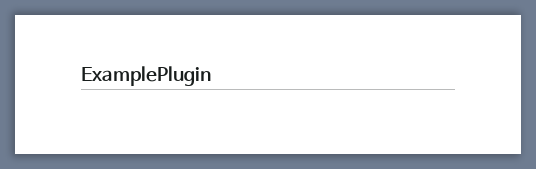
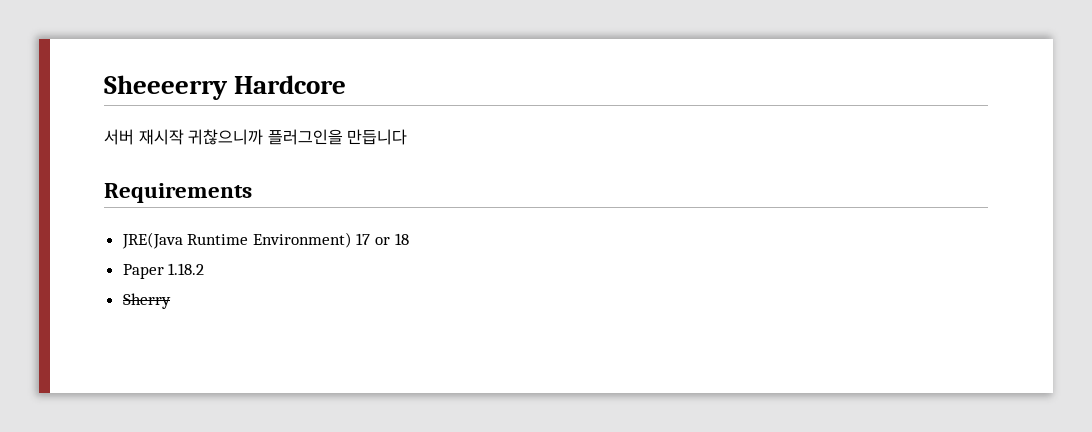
[81,66,211,86] ExamplePlugin -> [104,75,347,100] [104,129,408,145] [104,183,252,203] [121,232,409,249] [122,263,205,279] [122,293,171,309] Sheeeerry Hardcore // 서버 재시작 귀찮으니까 플러그인을 만듭니다 // Requirements // JRE(Java Runtime Environment) 17 or 18 // Paper 1.18.2 // Sherry

